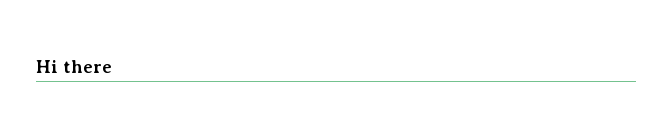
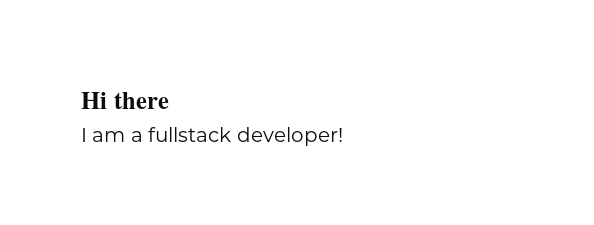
(112, 66) none -> [81,127,343,146] // I am a fullstack developer!

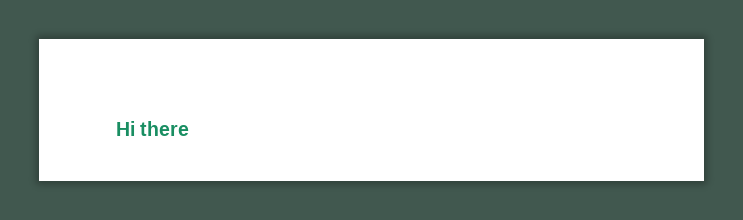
[81,127,343,146] // I am a fullstack developer! -> (190, 128) none

